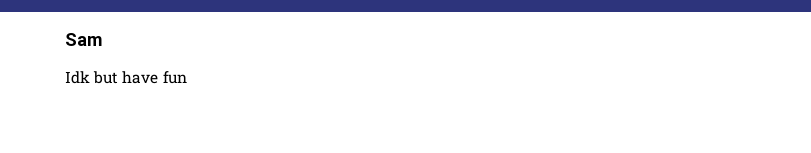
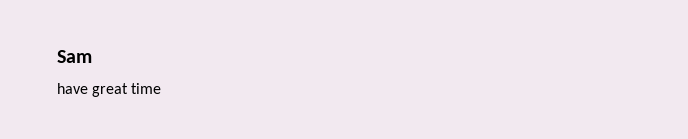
[65,71,187,84] Idk but have fun -> [57,83,162,97] have great time

